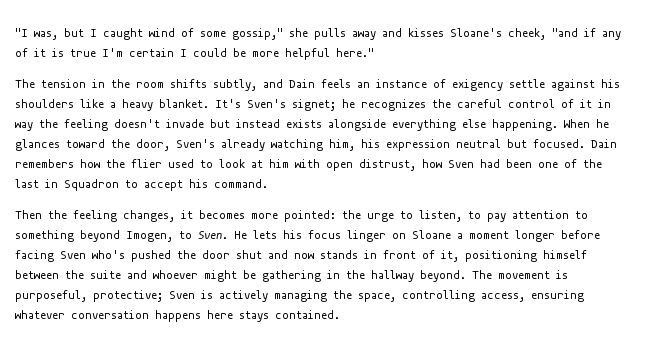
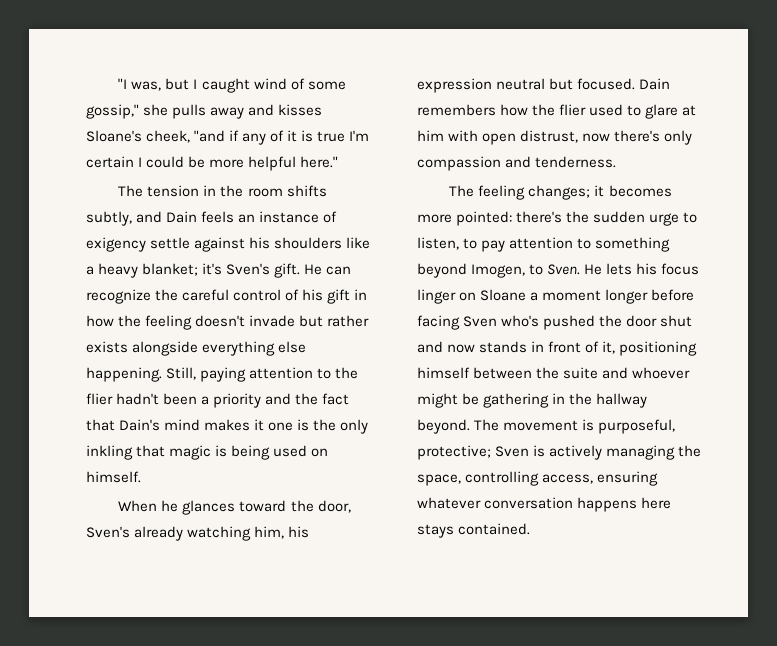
[159,99,611,111] [15,122,33,131] blanket. It's Sven's signet; he recognizes the careful control of it in way -> [142,263,352,278] [86,289,368,304] [86,315,114,327] blanket; it's Sven's gift. He can recognize the careful control of his gift in how
[236,119,280,128] instead -> [327,315,370,327] rather
(558, 125) none -> [166,367,359,382] [86,393,350,408] [86,419,369,434] [86,445,329,460] [86,471,141,483] Still, paying attention to the flier hadn't been a priority and the fact that Dain's mind makes it one is the only inkling that magic is being used on himself. //
[219,159,245,168] look -> [645,104,679,119] glare
[422,159,602,168] [15,179,268,191] [15,210,175,222] how Sven had been one of the last in Squadron to accept his command. // Then the feeling changes, -> [582,130,693,145] [417,156,617,171] [449,185,591,200] now there's only compassion and tenderness. // The feeling changes;
[342,210,361,219] the -> [516,211,646,223] there's the sudden

